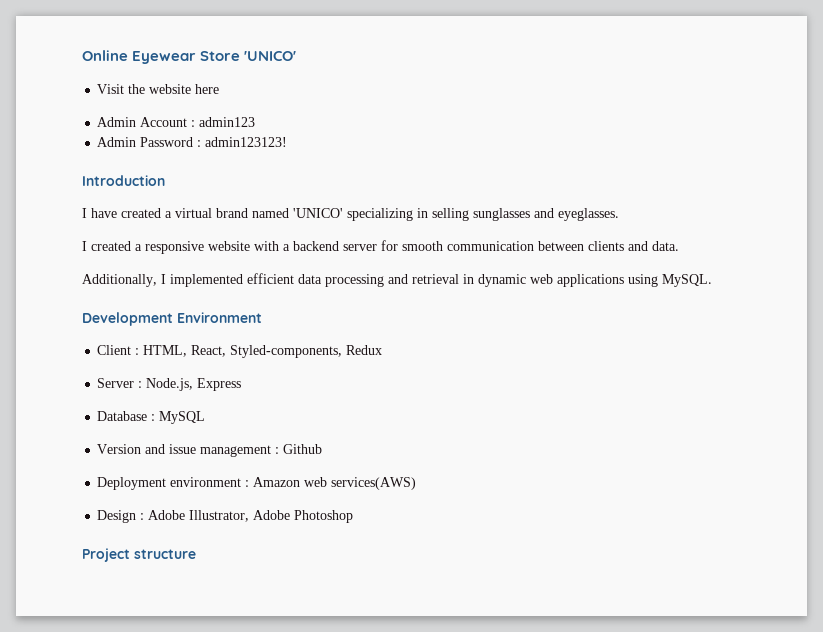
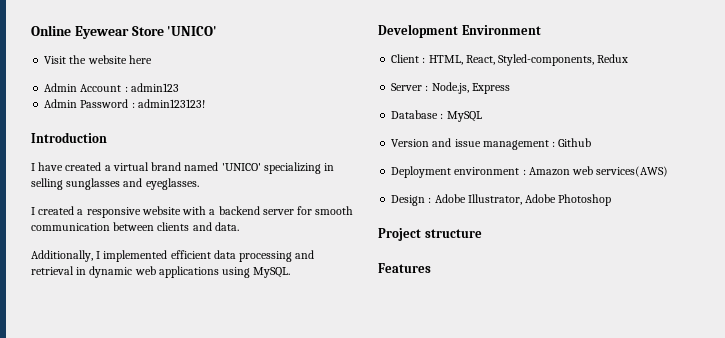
(196, 554) none -> [378,263,431,273] // Features

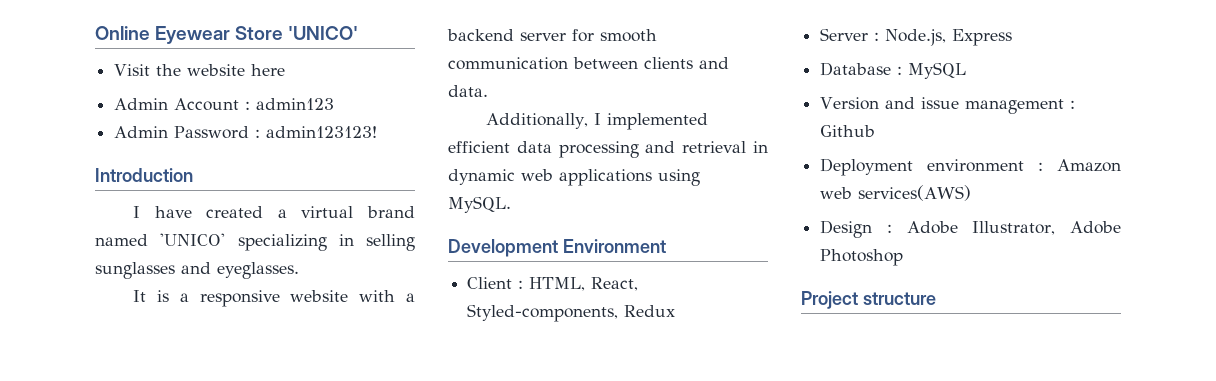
[31,206,75,215] I created -> [133,290,169,302] It is
[378,263,431,273] // Features -> (936, 298) none

